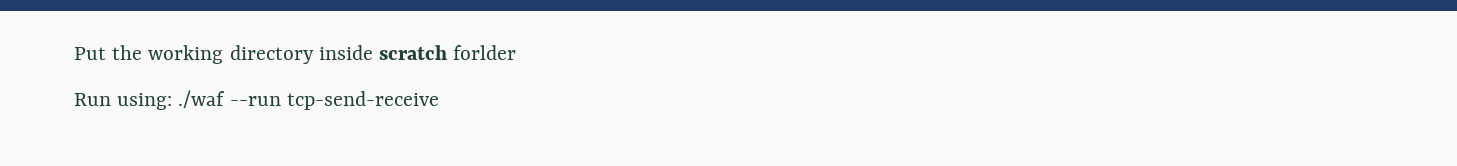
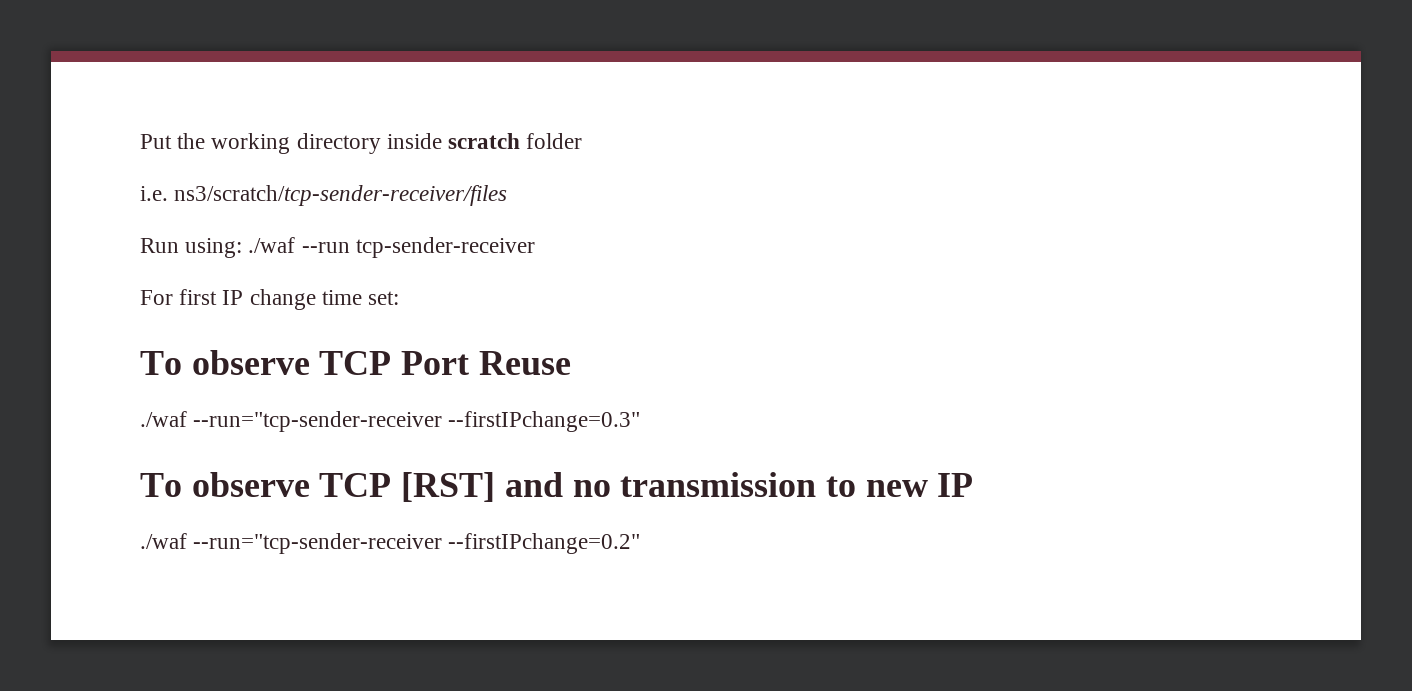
[453,45,517,60] forlder -> [526,133,583,149] [140,185,508,206] folder // i.e. ns3/scratch/tcp-sender-receiver/files
[286,91,439,110] tcp-send-receive -> [355,237,535,258] [140,289,400,310] [140,350,571,375] [140,411,641,432] [140,472,974,502] [140,533,641,554] tcp-sender-receiver // For first IP change time set: // To observe TCP Port Reuse // ./waf --run="tcp-sender-receiver --firstIPchange=0.3" // To observe TCP [RST] and no transmission to new IP // ./waf --run="tcp-sender-receiver --firstIPchange=0.2"

